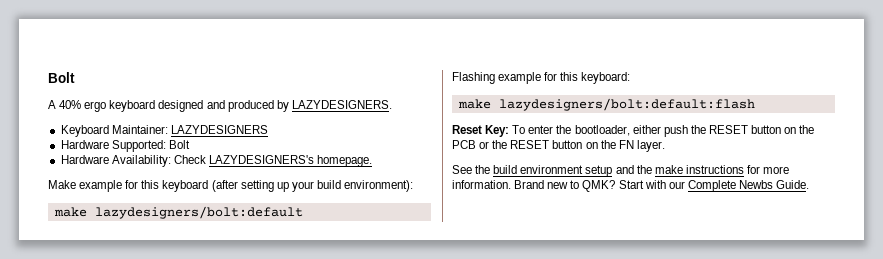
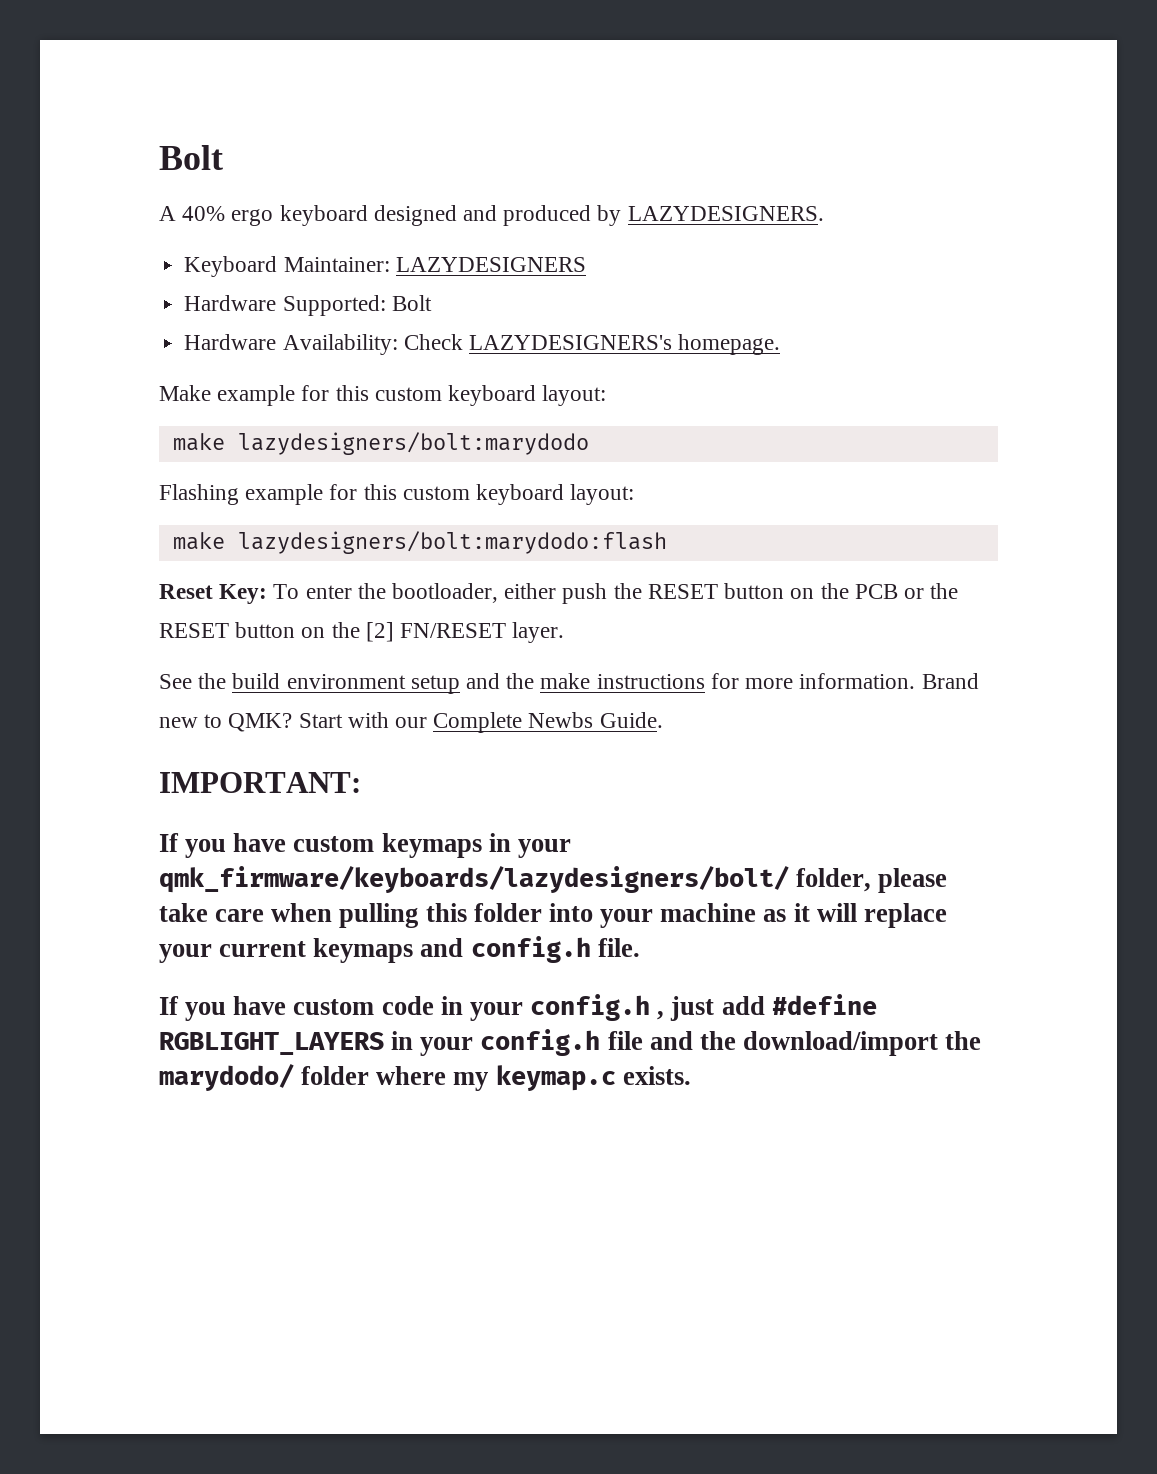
[162,180,414,192] [53,206,303,219] keyboard (after setting up your build environment): // make lazydesigners/bolt:default -> [374,385,607,406] [172,432,589,455] custom keyboard layout: // make lazydesigners/bolt:marydodo
[581,72,631,84] [457,98,755,111] keyboard: // make lazydesigners/bolt:default:flash -> [402,484,635,505] [172,531,667,554] custom keyboard layout: // make lazydesigners/bolt:marydodo:flash
[618,140,634,149] FN -> [365,622,507,642] [2] FN/RESET
(810, 184) none -> [159,772,361,793] [159,833,571,858] [159,866,948,893] [159,903,947,928] [159,936,640,963] [159,994,877,1021] [159,1029,982,1056] [159,1064,691,1091] // IMPORTANT: // If you have custom keymaps in your qmk_firmware/keyboards/lazydesigners/bolt/ folder, please take care when pulling this folder into your machine as it will replace your current keymaps and config.h file. // If you have custom code in your config.h , just add #define RGBLIGHT_LAYERS in your config.h file and the download/import the marydodo/ folder where my keymap.c exists.

